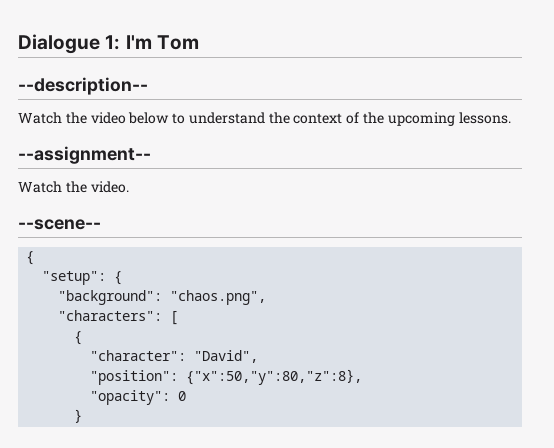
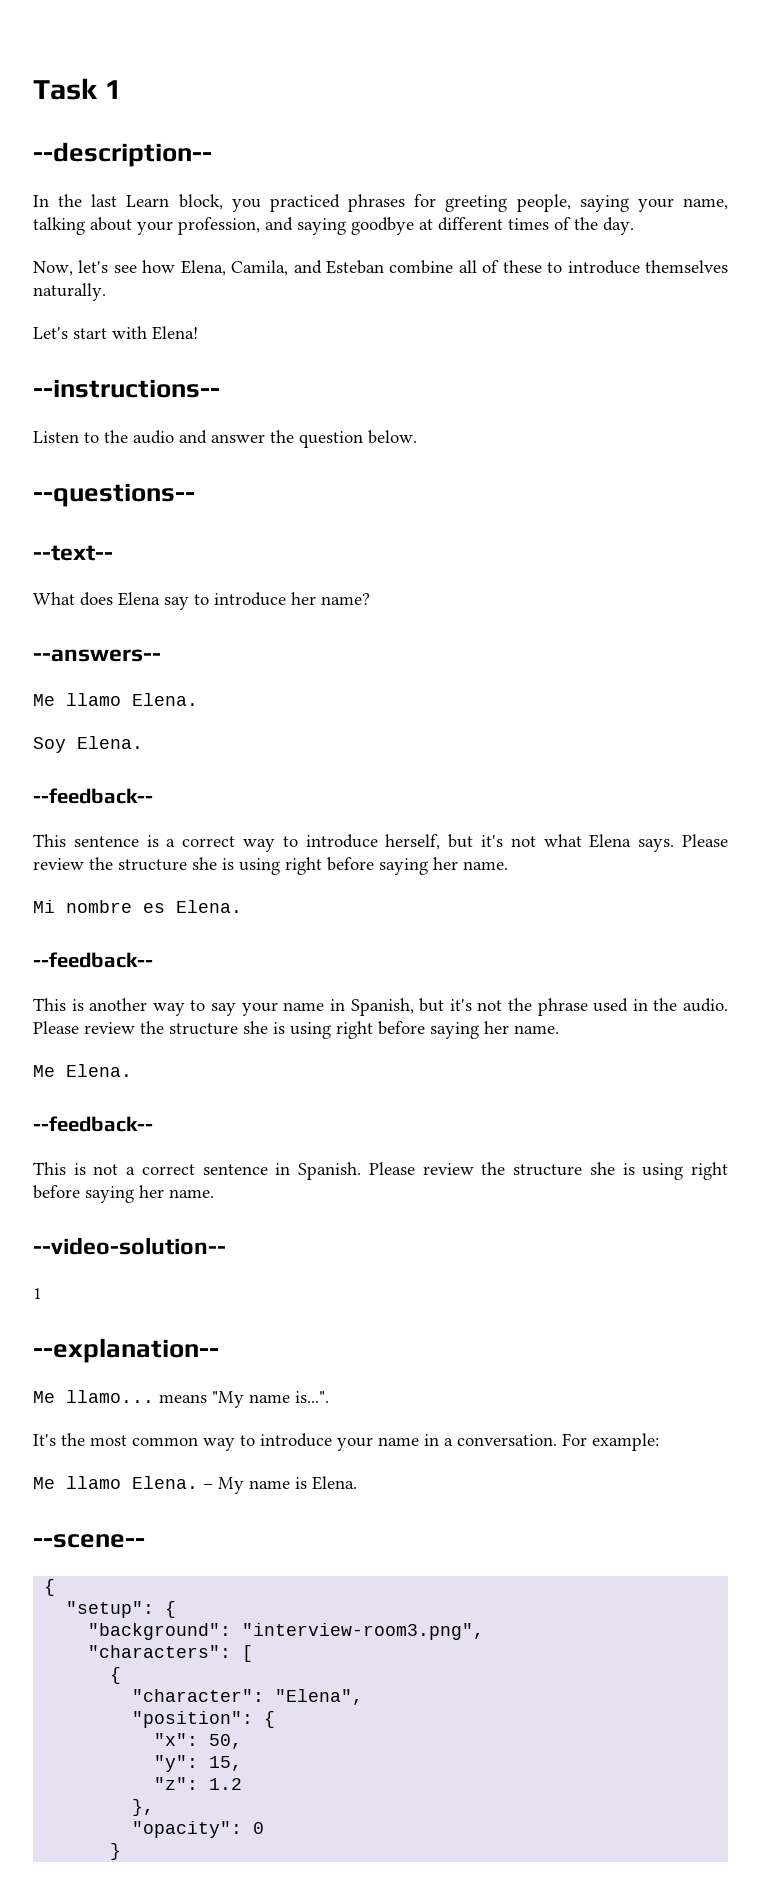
[18,34,199,54] [18,77,148,95] [18,112,511,126] [18,146,151,164] [18,181,129,193] Dialogue 1: I'm Tom // --description-- // Watch the video below to understand the context of the upcoming lessons. // --assignment-- // Watch the video. -> [33,78,122,100] [33,142,212,167] [33,194,728,212] [33,217,634,235] [33,260,729,276] [33,283,106,301] [33,326,198,340] [33,379,220,398] [33,430,417,448] [33,483,195,507] [33,545,113,561] [33,592,370,610] [33,649,161,662] [33,693,198,706] [33,736,143,753] [33,788,153,804] [33,834,728,852] [33,857,508,875] [33,900,242,913] [33,952,153,968] [33,998,728,1016] [33,1021,559,1039] [33,1064,132,1077] [33,1116,153,1132] [33,1162,729,1180] [33,1185,214,1203] [33,1237,226,1255] [33,1288,42,1299] [33,1338,219,1363] [33,1390,329,1408] [33,1433,659,1451] [33,1476,357,1494] Task 1 // --description-- // In the last Learn block, you practiced phrases for greeting people, saying your name, talking about your profession, and saying goodbye at different times of the day. // Now, let's see how Elena, Camila, and Esteban combine all of these to introduce themselves naturally. // Let's start with Elena! // --instructions-- // Listen to the audio and answer the question below. // --questions-- // --text-- // What does Elena say to introduce her name? // --answers-- // Me llamo Elena. // Soy Elena. // --feedback-- // This sentence is a correct way to introduce herself, but it's not what Elena says. Please review the structure she is using right before saying her name. // Mi nombre es Elena. // --feedback-- // This is another way to say your name in Spanish, but it's not the phrase used in the audio. Please review the structure she is using right before saying her name. // Me Elena. // --feedback-- // This is not a correct sentence in Spanish. Please review the structure she is using right before saying her name. // --video-solution-- // 1 // --explanation-- // Me llamo... means "My name is...". // It's the most common way to introduce your name in a conversation. For example: // Me llamo Elena. – My name is Elena.
[170,290,267,305] "chaos.png", -> [242,1623,485,1640] "interview-room3.png",
[194,350,259,363] "David", -> [275,1689,364,1705] "Elena",
[186,369,363,385] {"x":50,"y":80,"z":8}, -> [264,1711,276,1728] [154,1733,243,1749] [154,1755,243,1772] [154,1777,243,1790] [132,1799,155,1816] { // "x": 50, // "y": 15, // "z": 1.2 // },

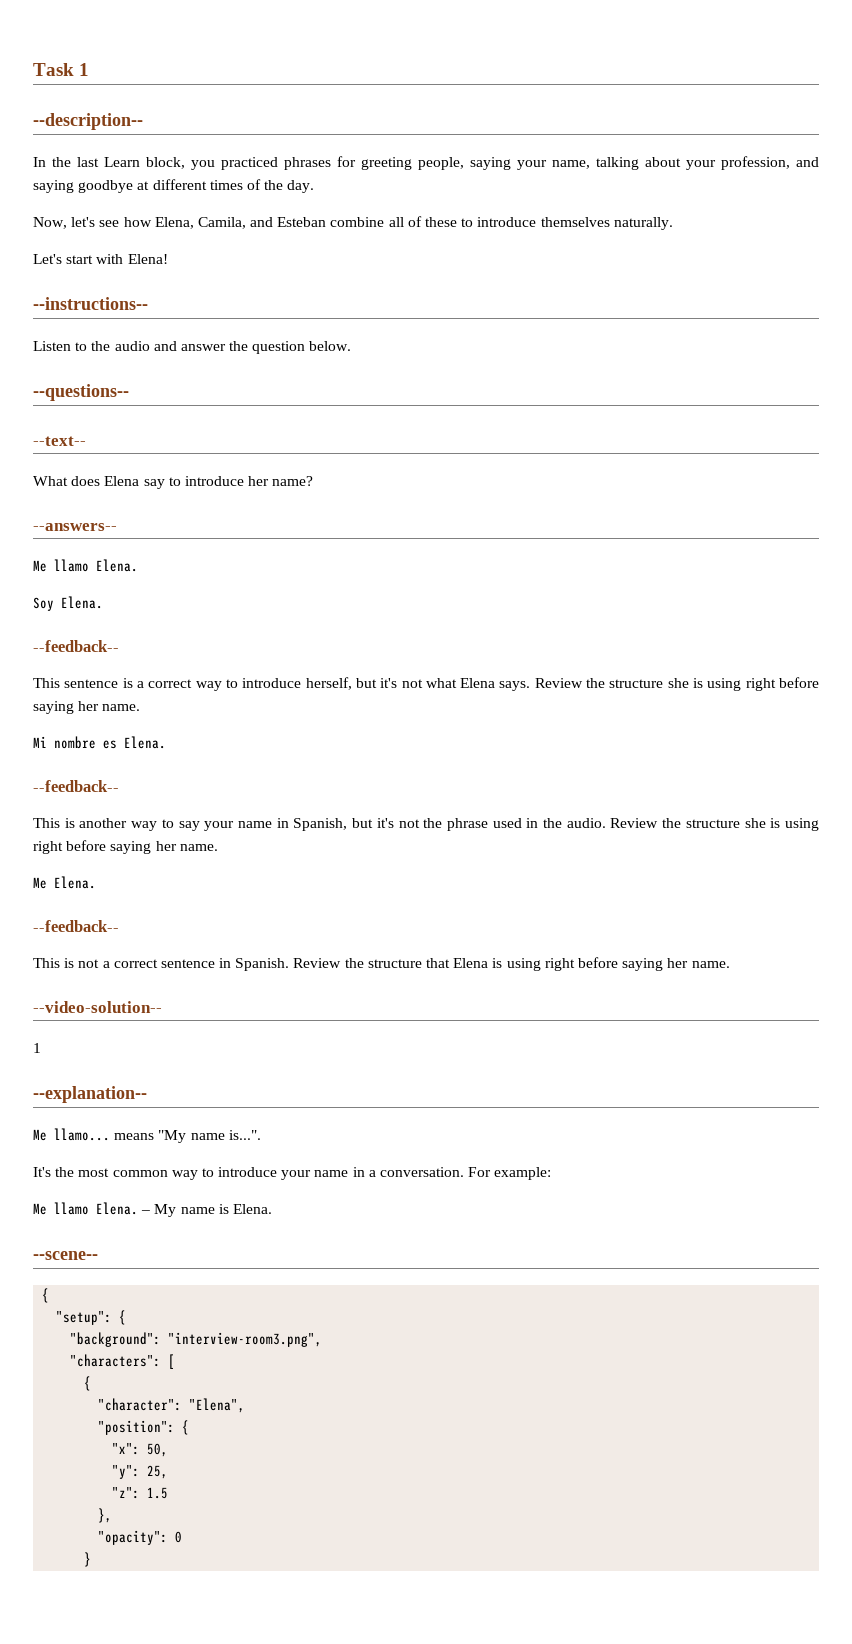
[682,834,728,847] [33,858,84,870] Please review -> [534,678,583,688] Review
[33,1021,135,1034] Please review -> [610,818,659,828] Review
[368,1162,615,1176] Please review the structure she -> [293,958,489,968] Review the structure that Elena
[209,1756,243,1771] 15, -> [147,1465,169,1479] 25,
[209,1778,243,1790] 1.2 -> [147,1487,169,1499] 1.5

